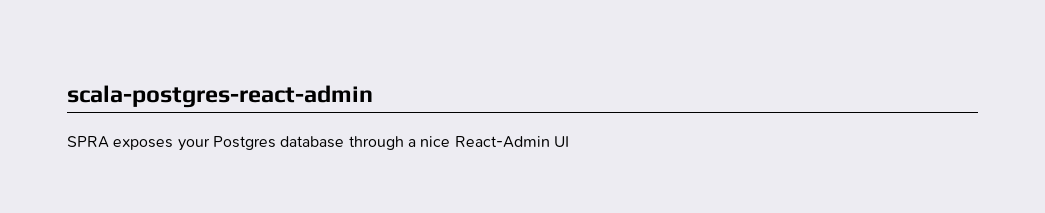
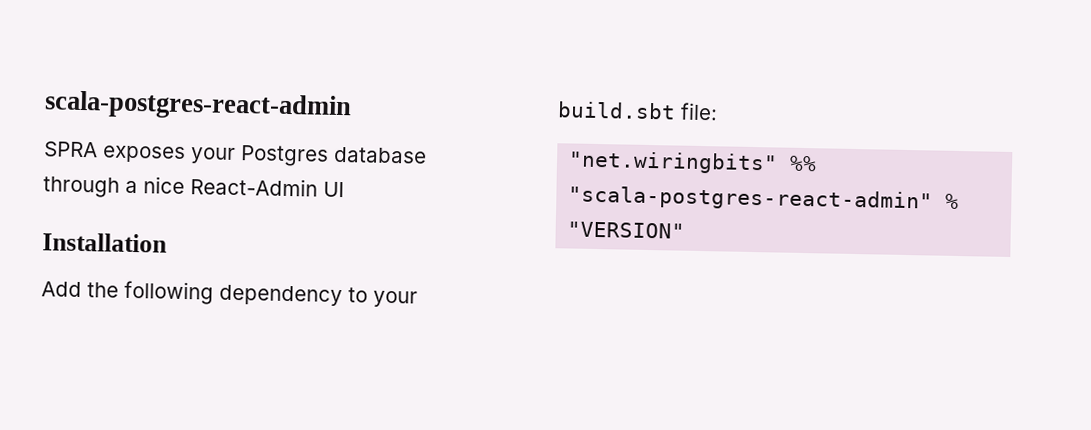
(569, 141) none -> [42,232,167,253] [41,280,418,308] [557,101,718,121] [568,150,818,175] [568,185,960,213] [567,221,686,239] // Installation // Add the following dependency to your build.sbt file: // "net.wiringbits" %% "scala-postgres-react-admin" % "VERSION"

